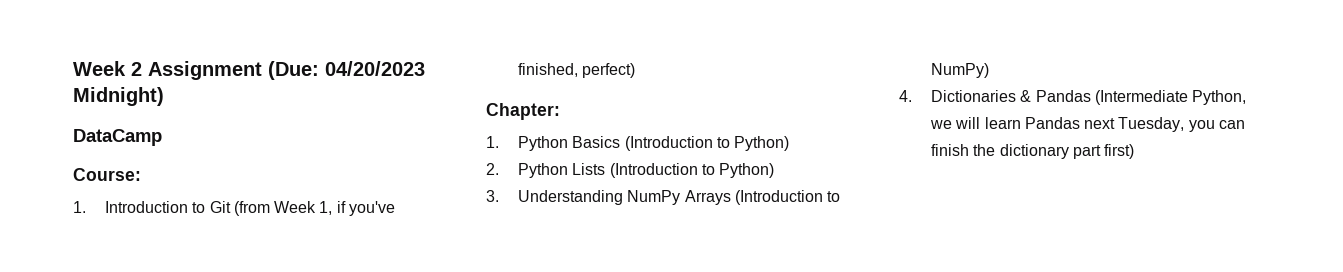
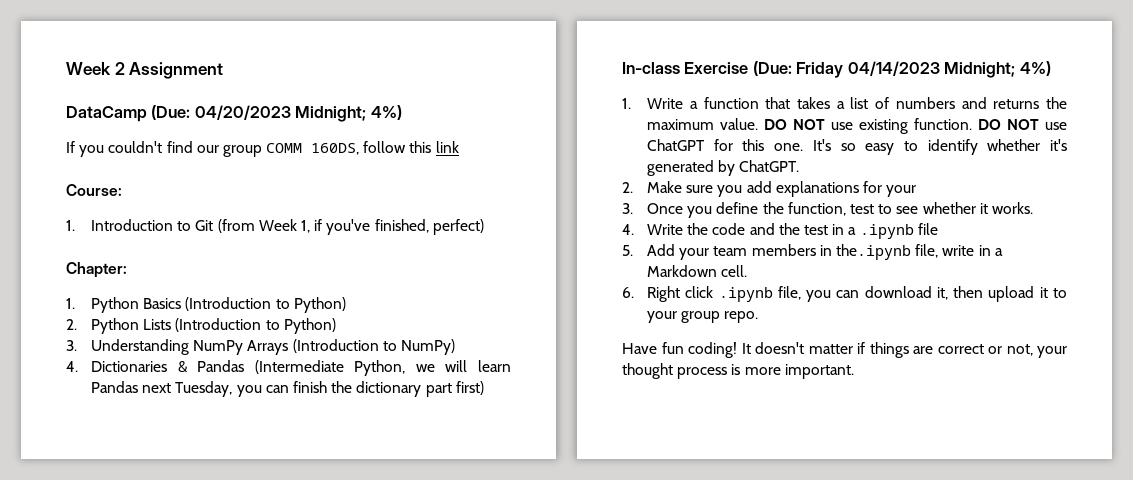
(262, 70) none -> [66,106,147,122] // DataCamp
[73,87,164,106] [73,129,162,146] Midnight) // DataCamp -> [295,105,402,122] [66,141,459,157] Midnight; 4%) // If you couldn't find our group COMM 160DS, follow this link
(1135, 151) none -> [622,61,1051,78] [622,97,1067,109] [647,118,1067,134] [647,139,1067,155] [647,160,800,176] [622,181,917,197] [622,202,1033,218] [622,223,938,239] [622,244,1003,260] [647,265,748,277] [622,286,1067,302] [647,311,759,323] [622,342,1067,358] [622,363,854,379] // In-class Exercise (Due: Friday 04/14/2023 Midnight; 4%) // 1. Write a function that takes a list of numbers and returns the maximum value. DO NOT use existing function. DO NOT use ChatGPT for this one. It's so easy to identify whether it's generated by ChatGPT. // 2. Make sure you add explanations for your // 3. Once you define the function, test to see whether it works. // 4. Write the code and the test in a .ipynb file // 5. Add your team members in the.ipynb file, write in a Markdown cell. // 6. Right click .ipynb file, you can download it, then upload it to your group repo. // Have fun coding! It doesn't matter if things are correct or not, your thought process is more important.

